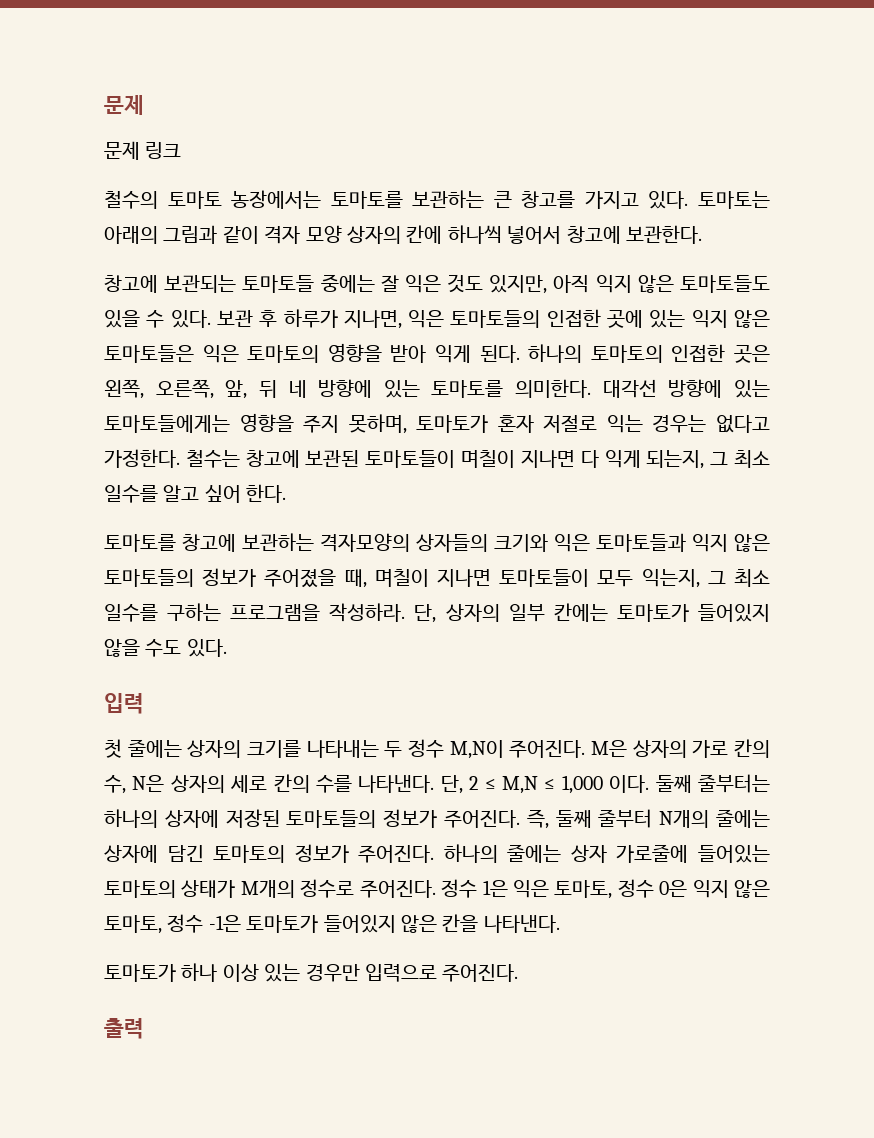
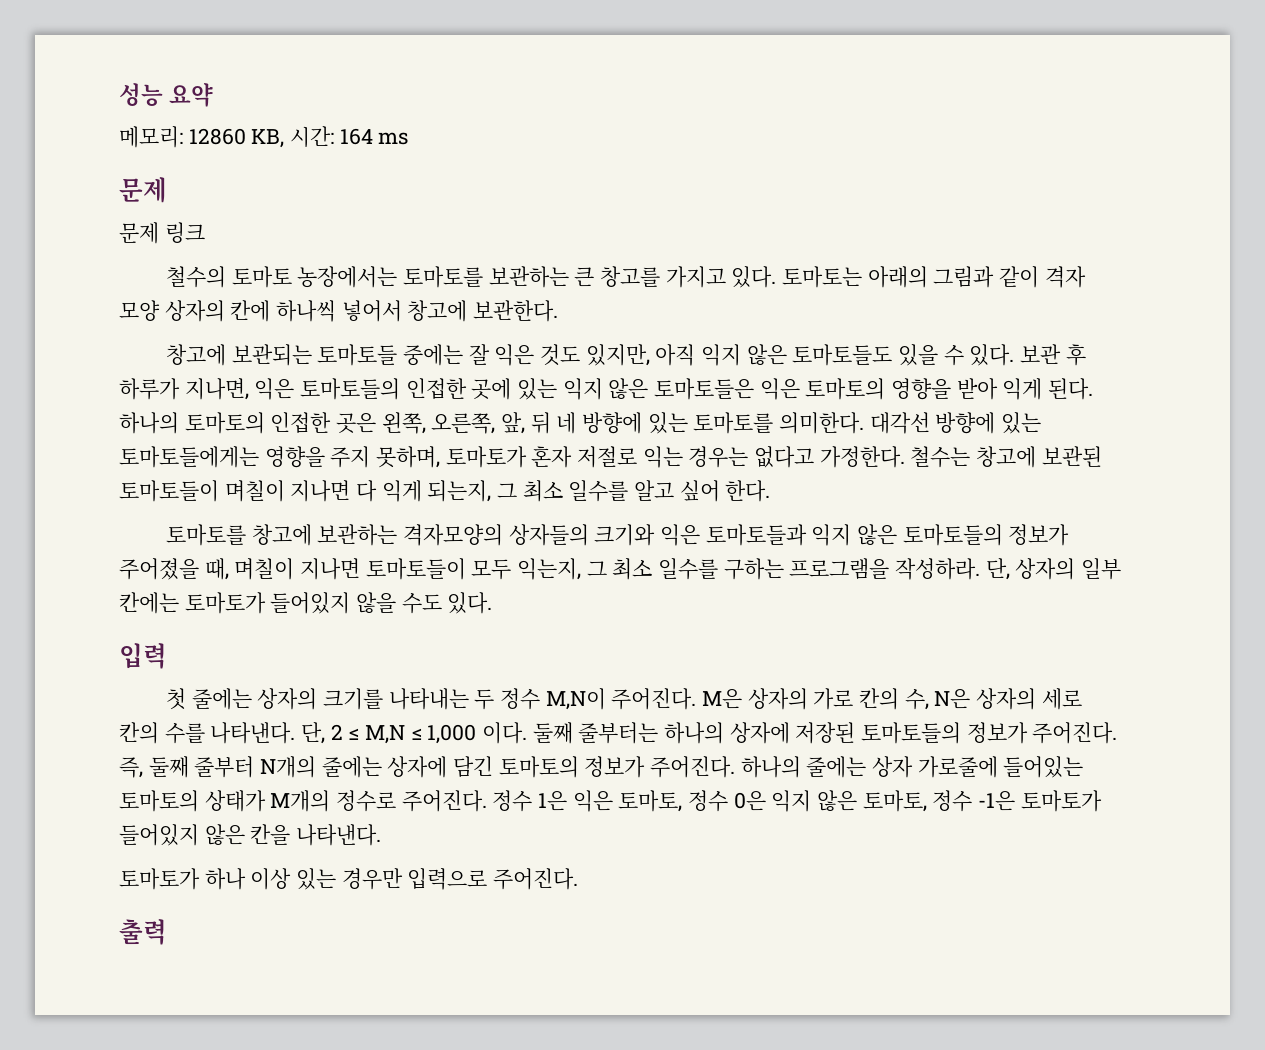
(104, 105) none -> [119,83,214,107] [119,126,409,148] 성능 요약 // 메모리: 12860 KB, 시간: 164 ms //

